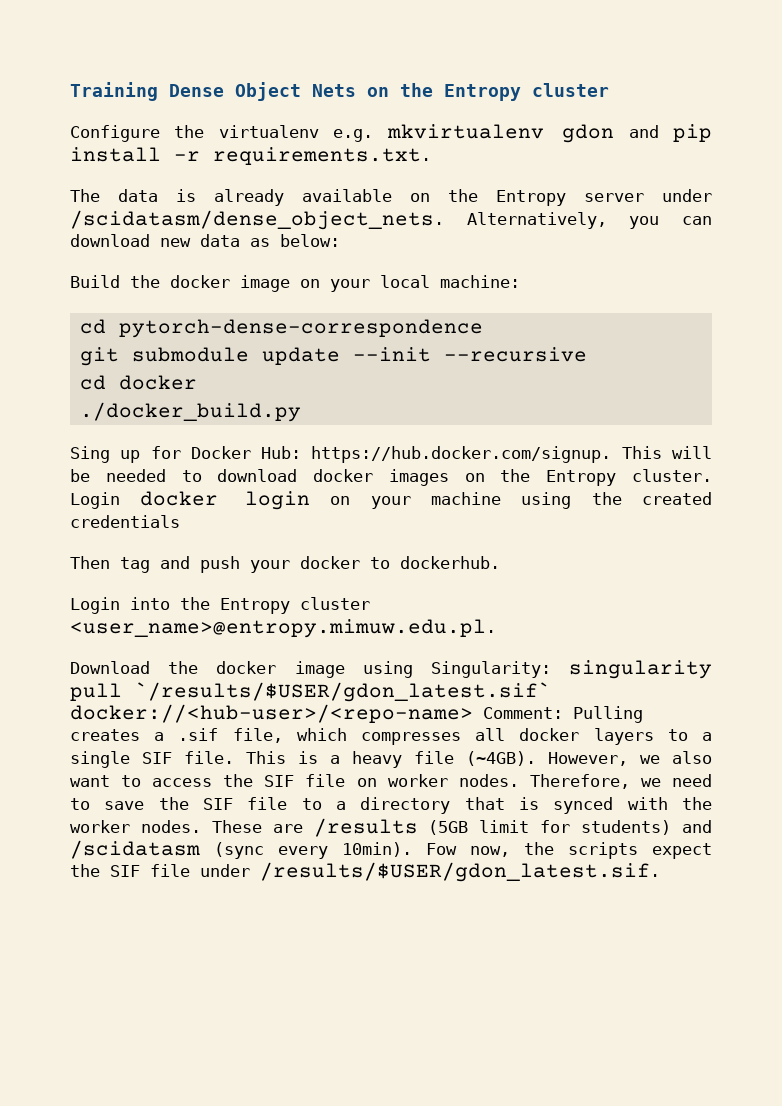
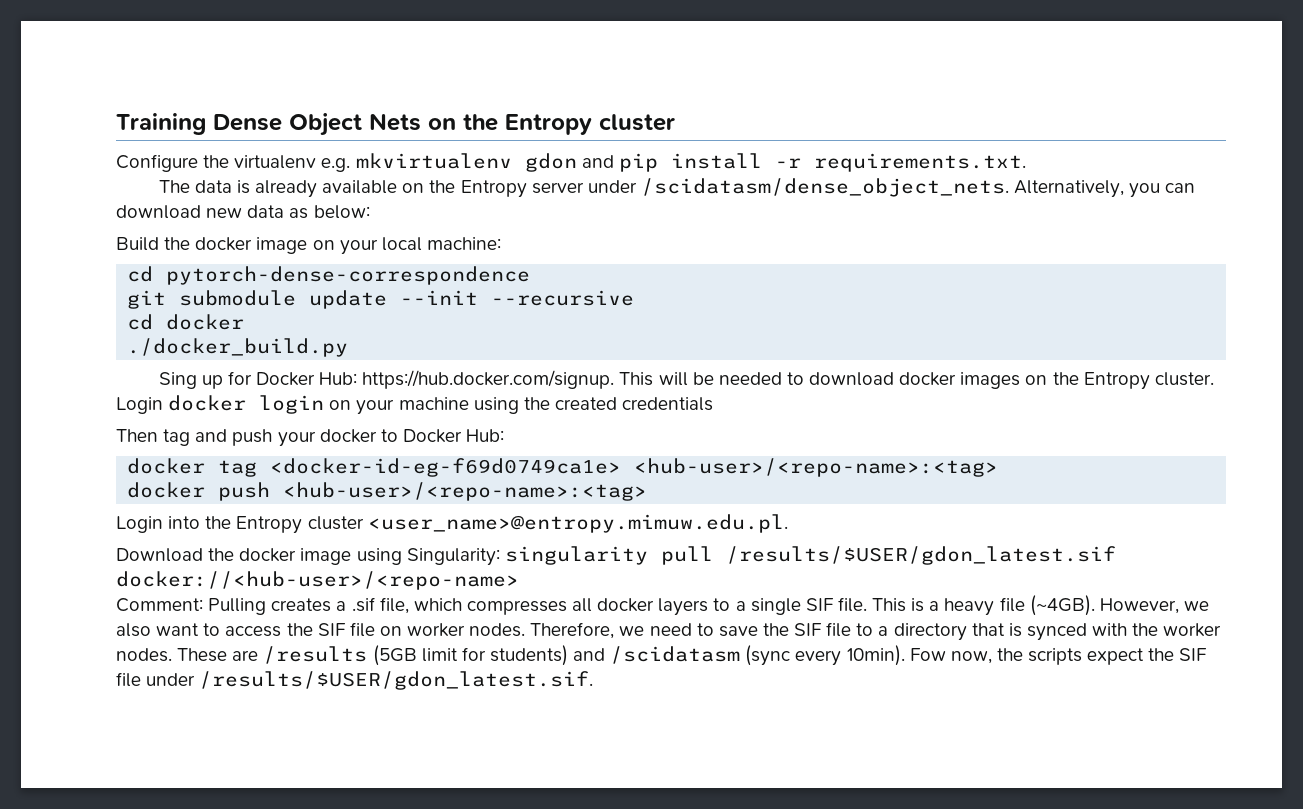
[400,556,500,569] dockerhub. -> [402,429,505,443] [127,458,999,477] [127,482,648,501] Docker Hub: // docker tag <docker-id-eg-f69d0749ca1e> <hub-user>/<repo-name>:<tag> // docker push <hub-user>/<repo-name>:<tag>
[135,682,551,702] `/results/$USER/gdon_latest.sif` -> [725,546,1116,565] /results/$USER/gdon_latest.sif
(473, 713) none -> (519, 580) //

